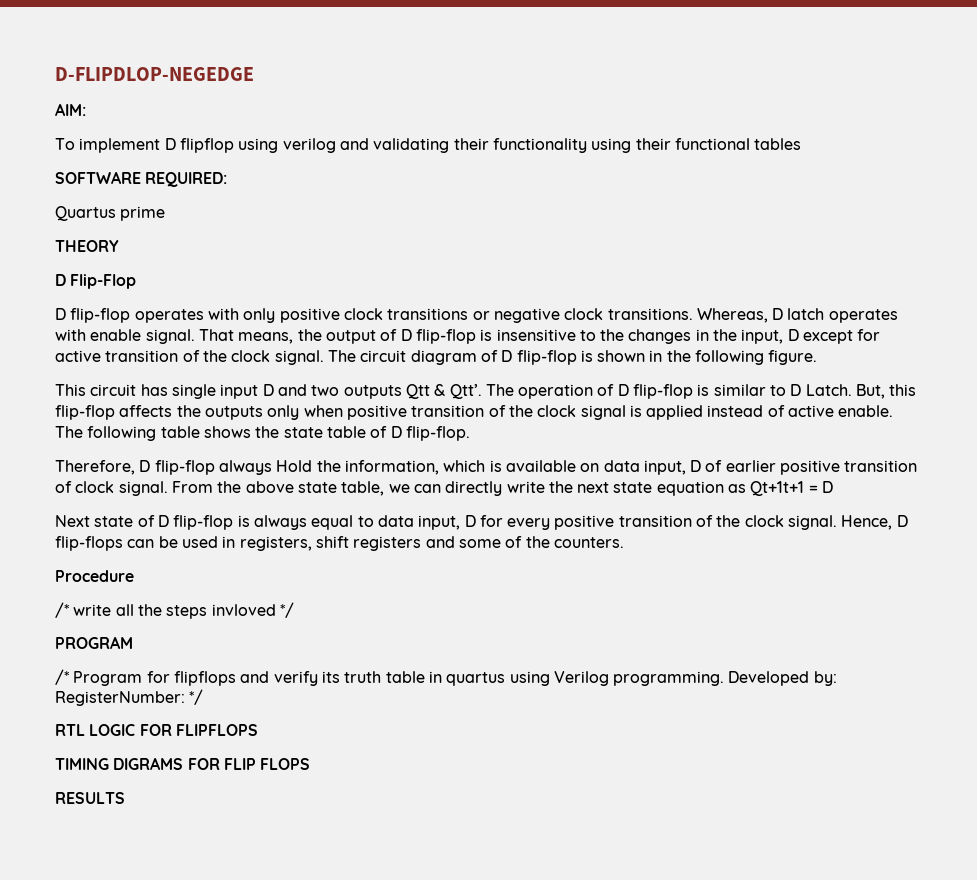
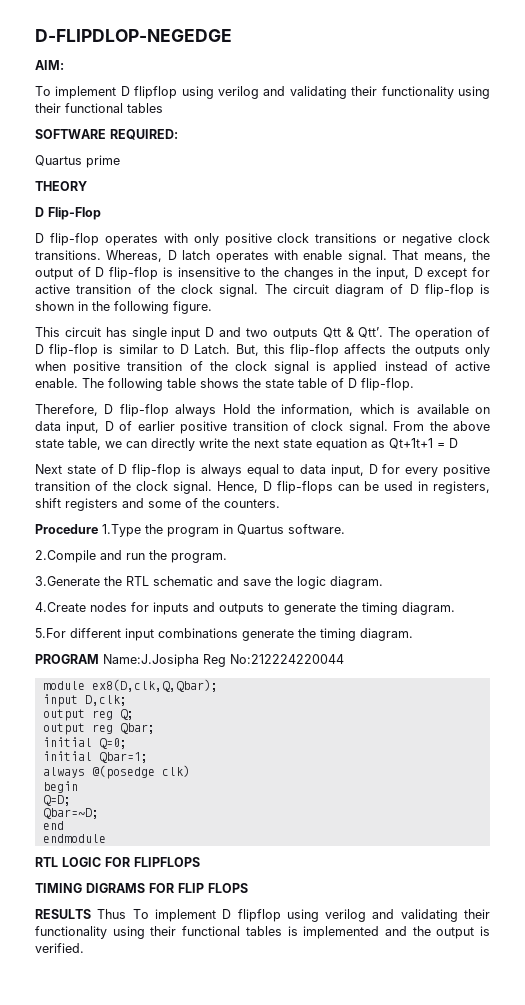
[55,602,294,619] [55,636,133,649] [55,669,837,686] [55,689,204,706] // /* write all the steps invloved */ // PROGRAM // /* Program for flipflops and verify its truth table in quartus using Verilog programming. Developed by: RegisterNumber: */ -> [102,524,345,537] [35,550,227,563] [35,576,383,589] [35,602,455,615] [35,628,413,641] [35,654,344,667] [42,679,218,692] [42,694,127,707] [42,709,134,721] [42,723,155,735] [42,737,127,749] [42,751,148,763] [42,765,190,779] [42,781,78,793] [42,795,71,806] [42,808,99,819] [42,821,64,830] [42,834,106,843] 1.Type the program in Quartus software. // 2.Compile and run the program. // 3.Generate the RTL schematic and save the logic diagram. // 4.Create nodes for inputs and outputs to generate the timing diagram. // 5.For different input combinations generate the timing diagram. // PROGRAM Name:J.Josipha Reg No:212224220044 // module ex8(D,clk,Q,Qbar); // input D,clk; // output reg Q; // output reg Qbar; // initial Q=0; // initial Qbar=1; // always @(posedge clk) // begin // Q=D; // Qbar=~D; // end // endmodule
(125, 798) none -> [97,909,491,922] [35,926,490,939] [35,943,84,953] Thus To implement D flipflop using verilog and validating their functionality using their functional tables is implemented and the output is verified.

